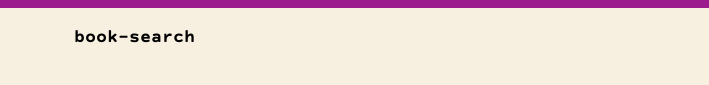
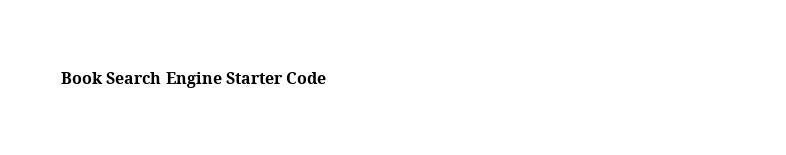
[74,30,195,43] book-search -> [61,72,327,88] Book Search Engine Starter Code

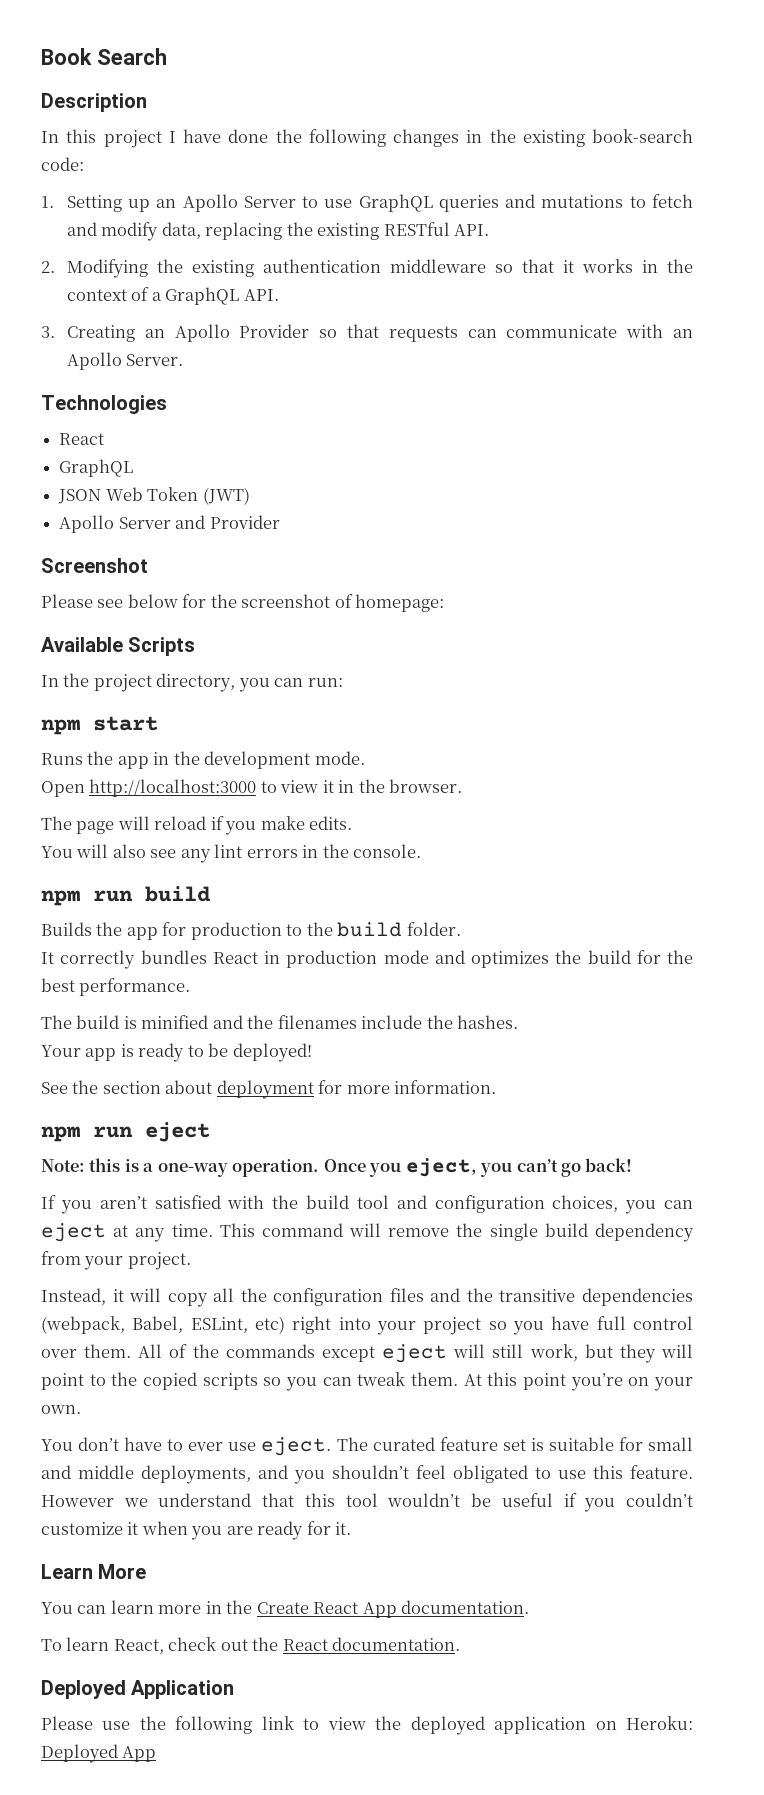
[165,72,327,88] Engine Starter Code -> [41,93,147,112] [41,129,693,148] [41,157,84,171] [41,194,693,212] [66,222,490,241] [41,259,693,278] [66,287,279,305] [41,324,694,342] [66,352,184,370] [41,395,167,414] [59,433,105,445] [59,459,134,477] [58,487,250,505] [59,515,280,533] [41,558,148,573] [41,594,445,612] [41,637,196,656] [41,673,343,692] [41,716,158,735] [41,751,365,769] [41,779,463,797] [41,816,353,835] [41,844,422,863] [41,886,211,906] [41,922,461,940] [41,950,693,969] [41,978,191,996] [41,1015,519,1029] [41,1043,312,1062] [41,1080,497,1099] [41,1122,210,1142] [41,1158,633,1177] [41,1195,693,1214] [41,1223,694,1242] [41,1251,191,1270] [41,1288,693,1307] [41,1316,693,1335] [41,1344,693,1363] [41,1372,694,1391] [41,1405,81,1414] [41,1437,693,1456] [41,1465,693,1484] [41,1493,694,1512] [41,1521,352,1540] [41,1564,147,1579] [41,1600,530,1618] [41,1637,461,1654] [41,1680,235,1699] [41,1716,693,1735] [41,1744,157,1763] // Description // In this project I have done the following changes in the existing book-search code: // 1. Setting up an Apollo Server to use GraphQL queries and mutations to fetch and modify data, replacing the existing RESTful API. // 2. Modifying the existing authentication middleware so that it works in the context of a GraphQL API. // 3. Creating an Apollo Provider so that requests can communicate with an Apollo Server. // Technologies // React // GraphQL // JSON Web Token (JWT) // Apollo Server and Provider // Screenshot // Please see below for the screenshot of homepage: // Available Scripts // In the project directory, you can run: // npm start // Runs the app in the development mode. // Open http://localhost:3000 to view it in the browser. // The page will reload if you make edits. // You will also see any lint errors in the console. // npm run build // Builds the app for production to the build folder. // It correctly bundles React in production mode and optimizes the build for the best performance. // The build is minified and the filenames include the hashes. // Your app is ready to be deployed! // See the section about deployment for more information. // npm run eject // Note: this is a one-way operation. Once you eject, you can’t go back! // If you aren’t satisfied with the build tool and configuration choices, you can eject at any time. This command will remove the single build dependency from your project. // Instead, it will copy all the configuration files and the transitive dependencies (webpack, Babel, ESLint, etc) right into your project so you have full control over them. All of the commands except eject will still work, but they will point to the copied scripts so you can tweak them. At this point you’re on your own. // You don’t have to ever use eject. The curated feature set is suitable for small and middle deployments, and you shouldn’t feel obligated to use this feature. However we understand that this tool wouldn’t be useful if you couldn’t customize it when you are ready for it. // Learn More // You can learn more in the Create React App documentation. // To learn React, check out the React documentation. // Deployed Application // Please use the following link to view the deployed application on Heroku: Deployed App

